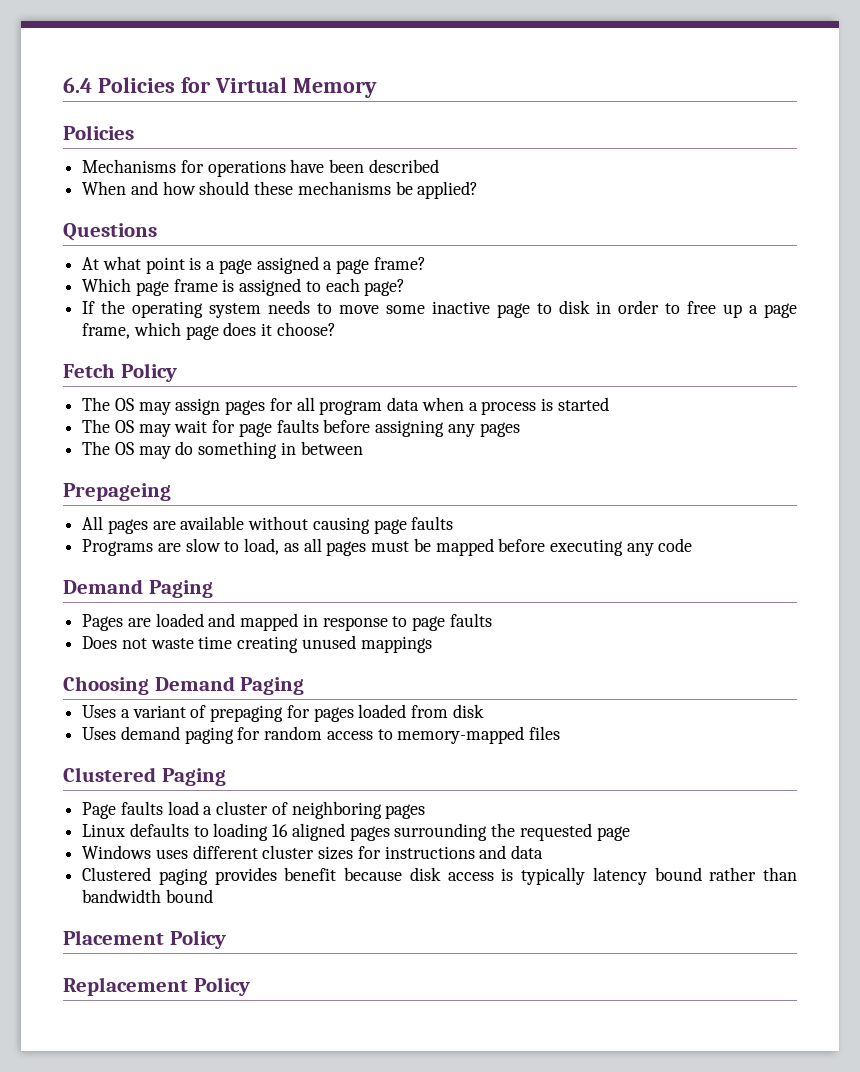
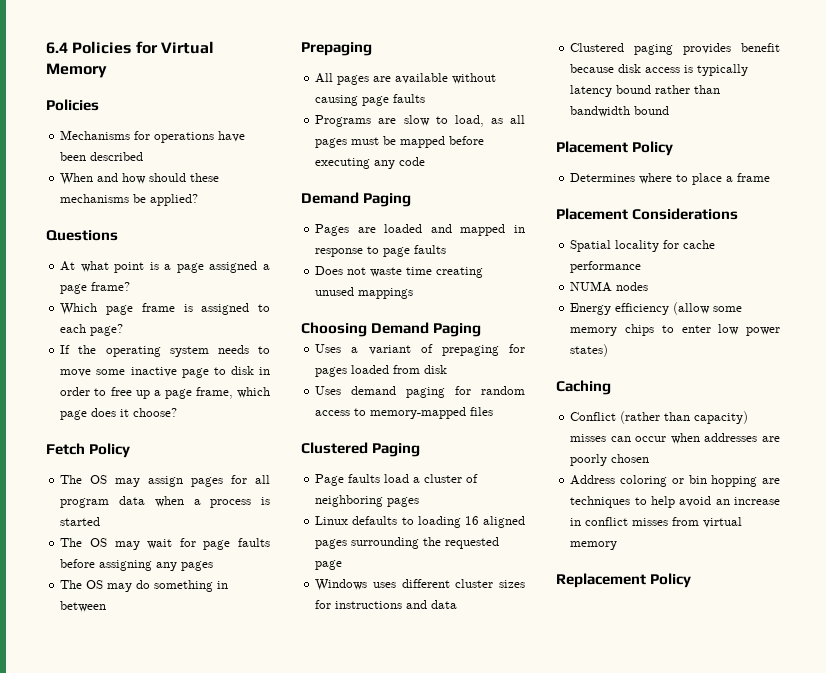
[63,483,171,501] Prepageing -> [301,42,372,56] Prepaging
(226, 939) none -> [570,173,771,185] [556,208,739,220] [570,240,716,252] [570,261,642,273] [570,281,649,292] [570,302,743,315] [570,324,780,336] [570,344,609,357] [556,380,611,395] [570,411,749,424] [570,433,780,444] [570,454,650,466] [570,475,780,487] [570,496,780,508] [570,517,743,528] [570,541,618,550] // Determines where to place a frame // Placement Considerations // Spatial locality for cache performance // NUMA nodes // Energy efficiency (allow some memory chips to enter low power states) // Caching // Conflict (rather than capacity) misses can occur when addresses are poorly chosen // Address coloring or bin hopping are techniques to help avoid an increase in conflict misses from virtual memory

